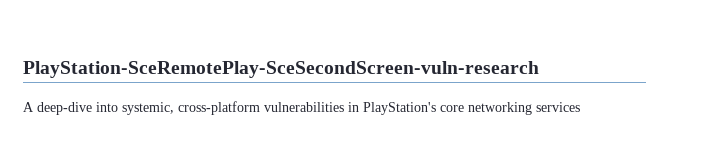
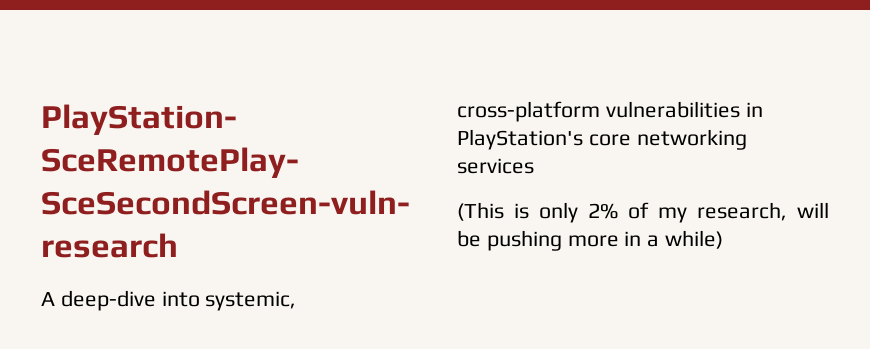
(580, 107) none -> [457,202,829,223] [457,230,724,251] // (This is only 2% of my research, will be pushing more in a while)

